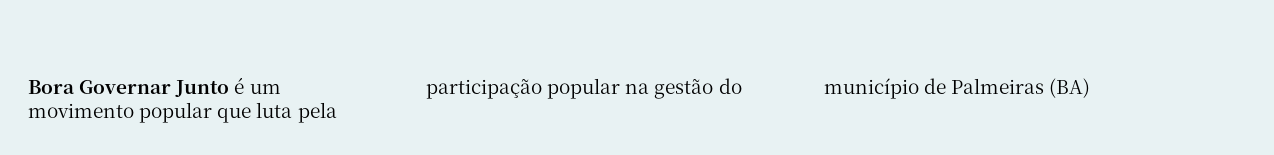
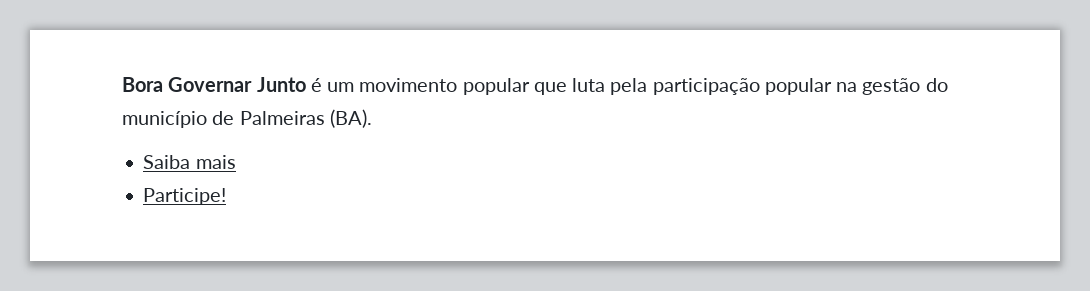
[1049,78,1091,98] (BA) -> [329,109,372,128] [143,155,236,169] [143,188,227,205] (BA). // Saiba mais // Participe!

